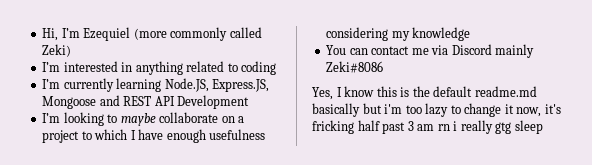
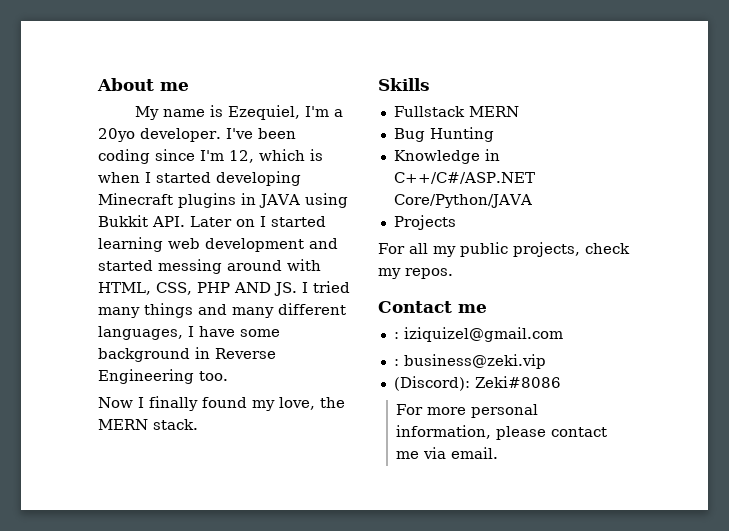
[42,27,262,41] [42,44,72,57] [42,61,277,75] [42,78,270,92] [42,95,250,109] [42,112,245,126] [42,129,266,143] [326,27,471,41] [326,44,535,58] [326,61,384,73] [312,86,537,100] [312,103,561,117] [312,120,543,134] Hi, I’m Ezequiel (more commonly called Zeki) // I’m interested in anything related to coding // I’m currently learning Node.JS, Express.JS, Mongoose and REST API Development // I’m looking to maybe collaborate on a project to which I have enough usefulness considering my knowledge // You can contact me via Discord mainly Zeki#8086 // Yes, I know this is the default readme.md basically but i'm too lazy to change it now, it's fricking half past 3 am rn i really gtg sleep -> [97,78,189,91] [134,105,343,120] [98,128,296,142] [98,149,323,164] [98,171,301,186] [98,193,348,208] [98,215,326,227] [98,237,338,252] [98,259,321,274] [98,281,350,296] [98,303,346,318] [98,326,280,340] [98,347,276,362] [98,369,228,384] [98,396,345,411] [98,419,198,430] [378,78,430,91] [393,106,519,117] [393,127,494,142] [393,149,500,164] [393,172,535,184] [393,194,532,208] [393,215,456,230] [378,242,630,257] [378,268,453,279] [378,301,487,313] [393,327,563,342] [393,354,546,369] [393,376,561,391] [396,404,539,418] [396,425,608,440] [396,447,499,459] About me // My name is Ezequiel, I'm a 20yo developer. I've been coding since I'm 12, which is when I started developing Minecraft plugins in JAVA using Bukkit API. Later on I started learning web development and started messing around with HTML, CSS, PHP AND JS. I tried many things and many different languages, I have some background in Reverse Engineering too. // Now I finally found my love, the MERN stack. // Skills // Fullstack MERN // Bug Hunting // Knowledge in C++/C#/ASP.NET Core/Python/JAVA // Projects // For all my public projects, check my repos. // Contact me // : iziquizel@gmail.com // : business@zeki.vip // (Discord): Zeki#8086 // For more personal information, please contact me via email.

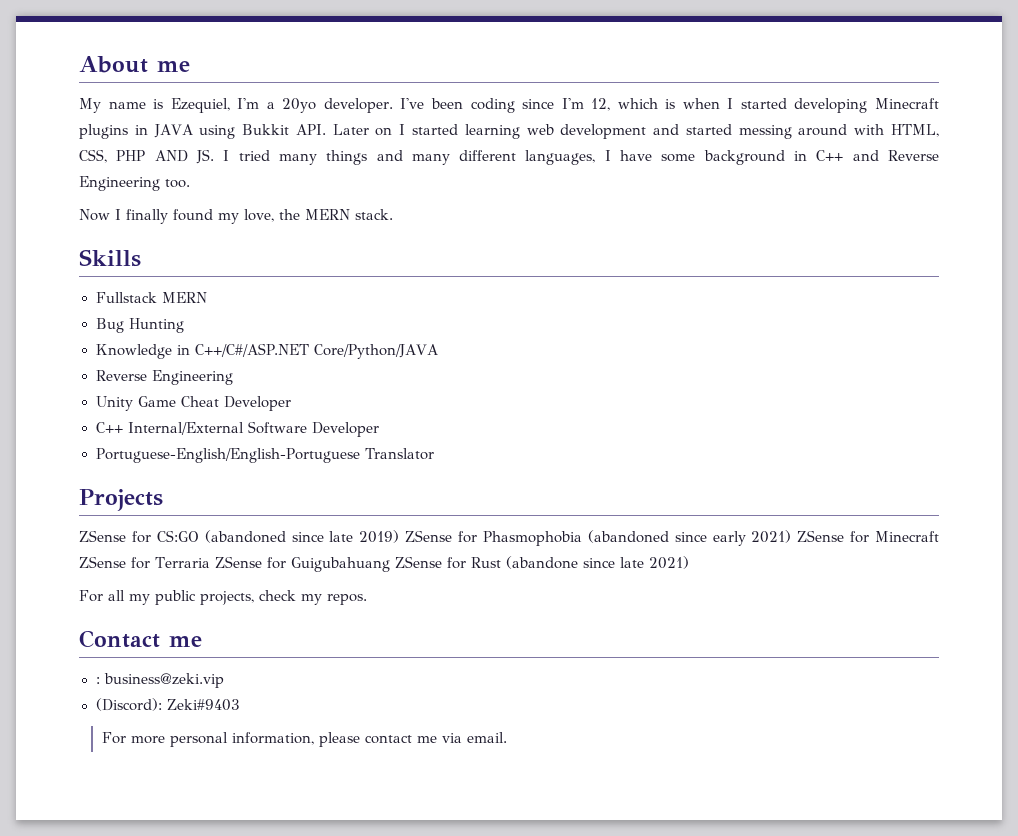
(210, 353) none -> [816,150,879,161] C++ and
[393,215,456,230] Projects -> [95,370,233,385] [95,396,291,411] [95,421,379,437] [95,448,435,463] [79,489,163,511] [79,530,939,546] [79,556,689,572] Reverse Engineering // Unity Game Cheat Developer // C++ Internal/External Software Developer // Portuguese-English/English-Portuguese Translator // Projects // ZSense for CS:GO (abandoned since late 2019) ZSense for Phasmophobia (abandoned since early 2021) ZSense for Minecraft ZSense for Terraria ZSense for Guigubahuang ZSense for Rust (abandone since late 2021)
[393,327,563,342] // : iziquizel@gmail.com -> (202, 641) none
[474,376,561,388] Zeki#8086 -> [166,699,240,711] Zeki#9403

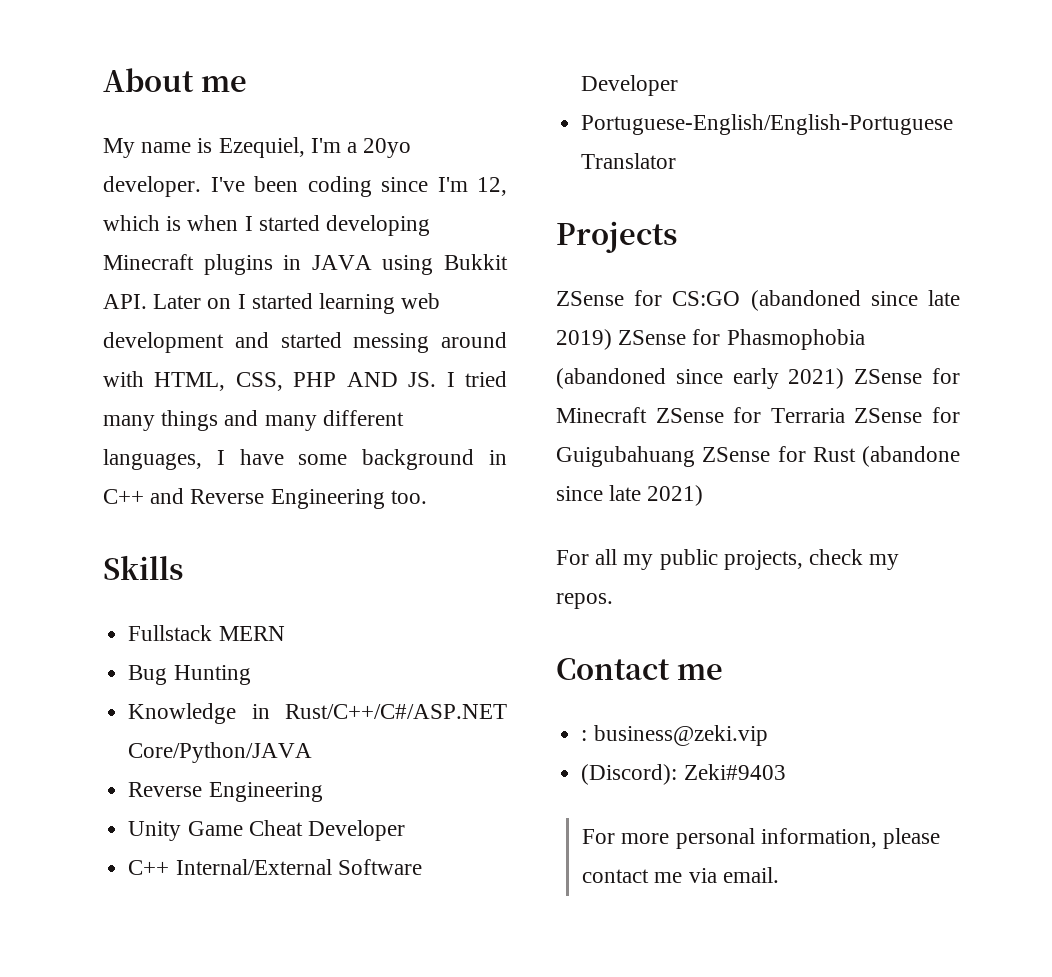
[79,209,393,224] // Now I finally found my love, the MERN stack. -> (427, 497) none
[194,343,310,357] C++/C#/ASP.NET -> [285,704,507,719] Rust/C++/C#/ASP.NET

